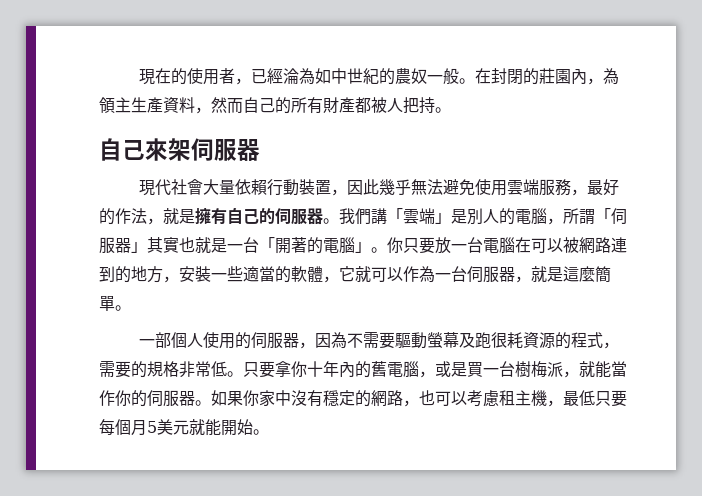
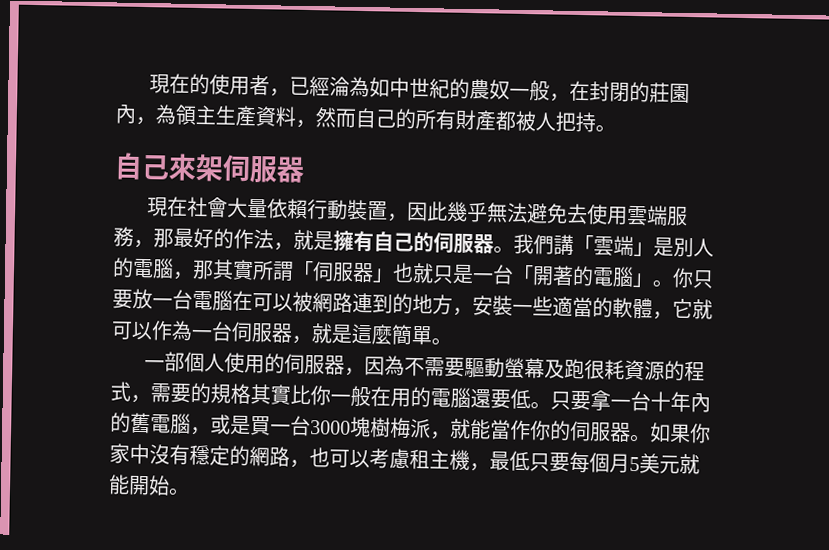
[458,78,475,84] 。 -> [548,93,570,102] ，
[154,179,171,196] 代 -> [166,196,188,217] 在
(475, 187) none -> [565,203,588,225] 去
(587, 192) none -> [153,228,174,248] 那
(563, 221) none -> [192,259,254,281] 那其實
[147,237,211,253] 其實也就 -> [392,262,454,284] 也就只
[179,361,211,378] 非常 -> [250,384,511,409] 其實比你一般在用的電腦還要
[291,361,307,377] 你 -> [610,390,651,412] 一台
(515, 369) none -> [310,416,371,438] 3000塊

